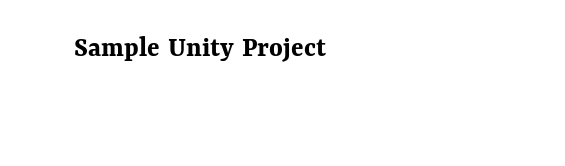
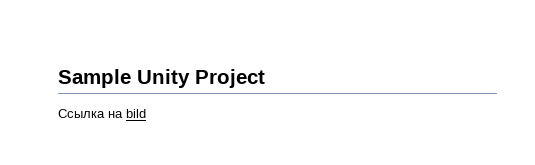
(326, 50) none -> [58,109,146,118] // Ссылка на bild

